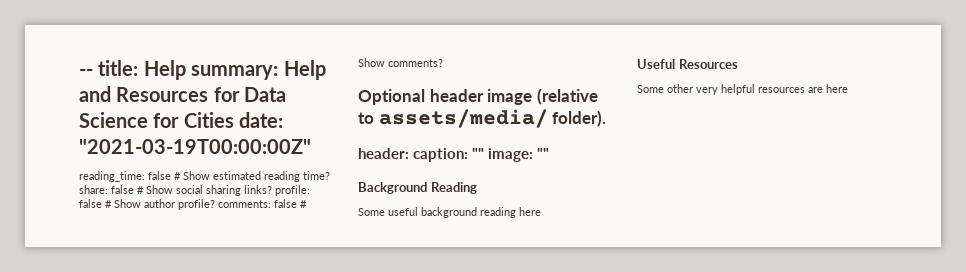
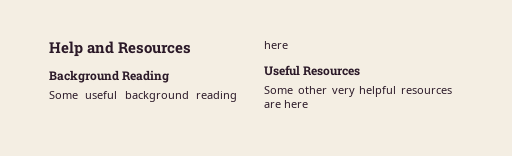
[79,60,279,80] -- title: Help summary: -> (49, 49) none
[213,87,287,102] [79,112,284,128] [79,139,311,154] [79,171,330,182] [79,185,310,196] [79,199,307,210] [358,58,443,67] [358,88,598,105] [358,109,607,128] [358,148,550,162] for Data Science for Cities date: "2021-03-19T00:00:00Z" // reading_time: false # Show estimated reading time? share: false # Show social sharing links? profile: false # Show author profile? comments: false # Show comments? // Optional header image (relative to assets/media/ folder). // header: caption: "" image: "" -> (192, 48) none

